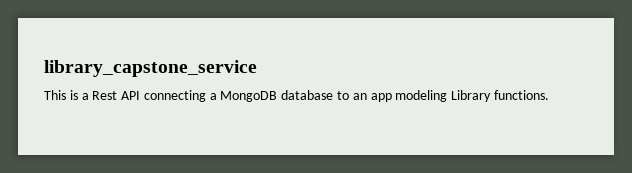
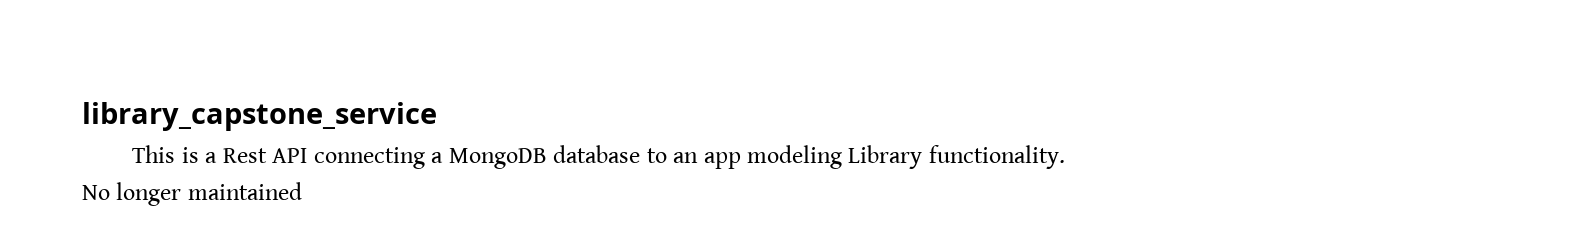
[493,90,549,100] functions. -> [928,145,1065,169] [82,182,302,206] functionality. // No longer maintained

